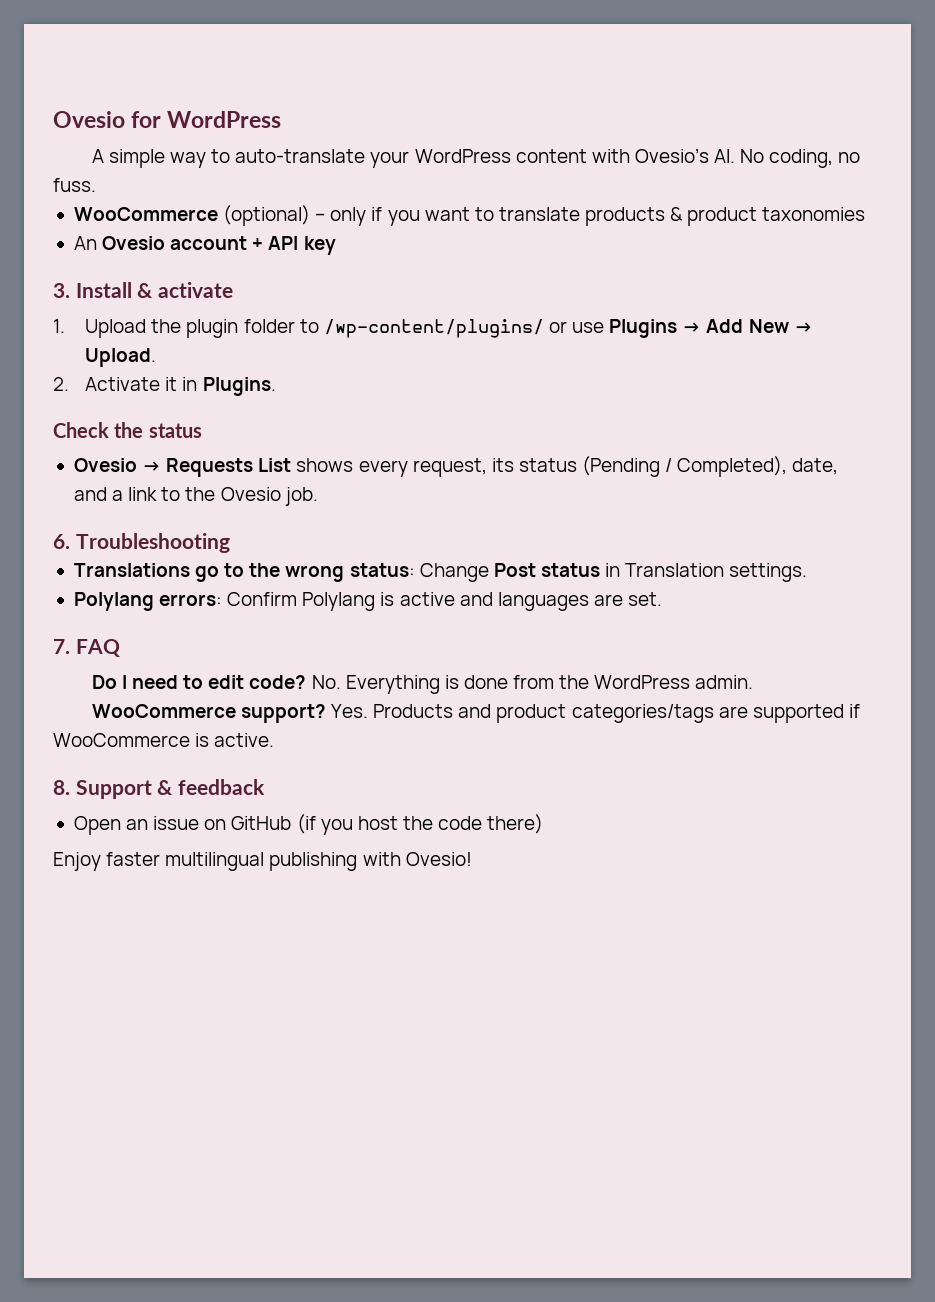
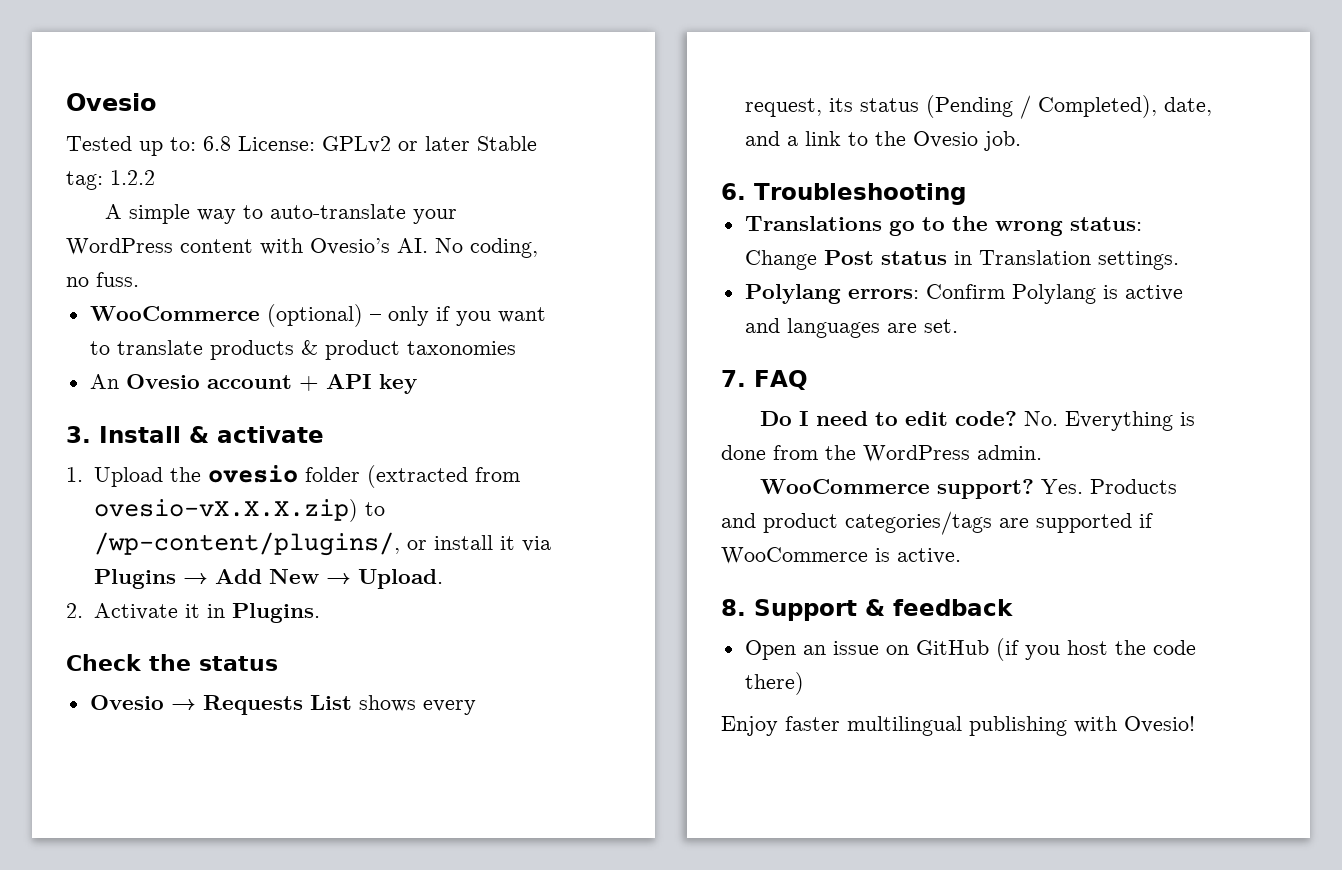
[53,111,282,128] Ovesio for WordPress -> [66,93,156,111] [66,136,537,156] [66,170,155,190] Ovesio // Tested up to: 6.8 License: GPLv2 or later Stable tag: 1.2.2
[186,319,605,338] plugin folder to /wp-content/plugins/ or use -> [208,465,521,488] [94,499,386,522] [94,532,552,556] ovesio folder (extracted from ovesio-vX.X.X.zip) to /wp-content/plugins/, or install it via

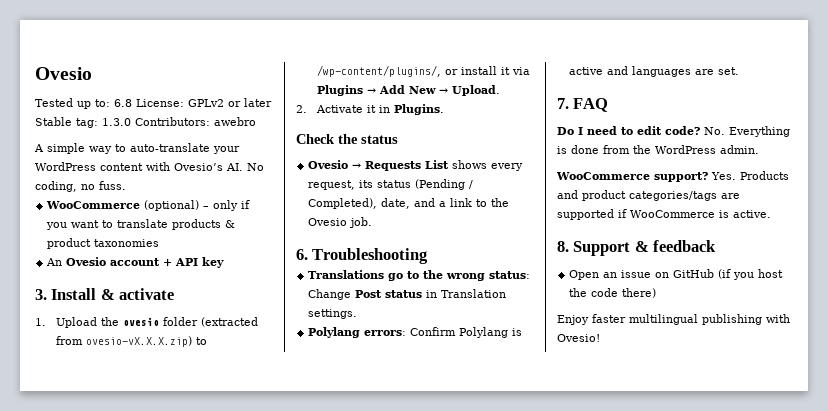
[110,170,155,185] 1.2.2 -> [102,117,256,126] 1.3.0 Contributors: awebro

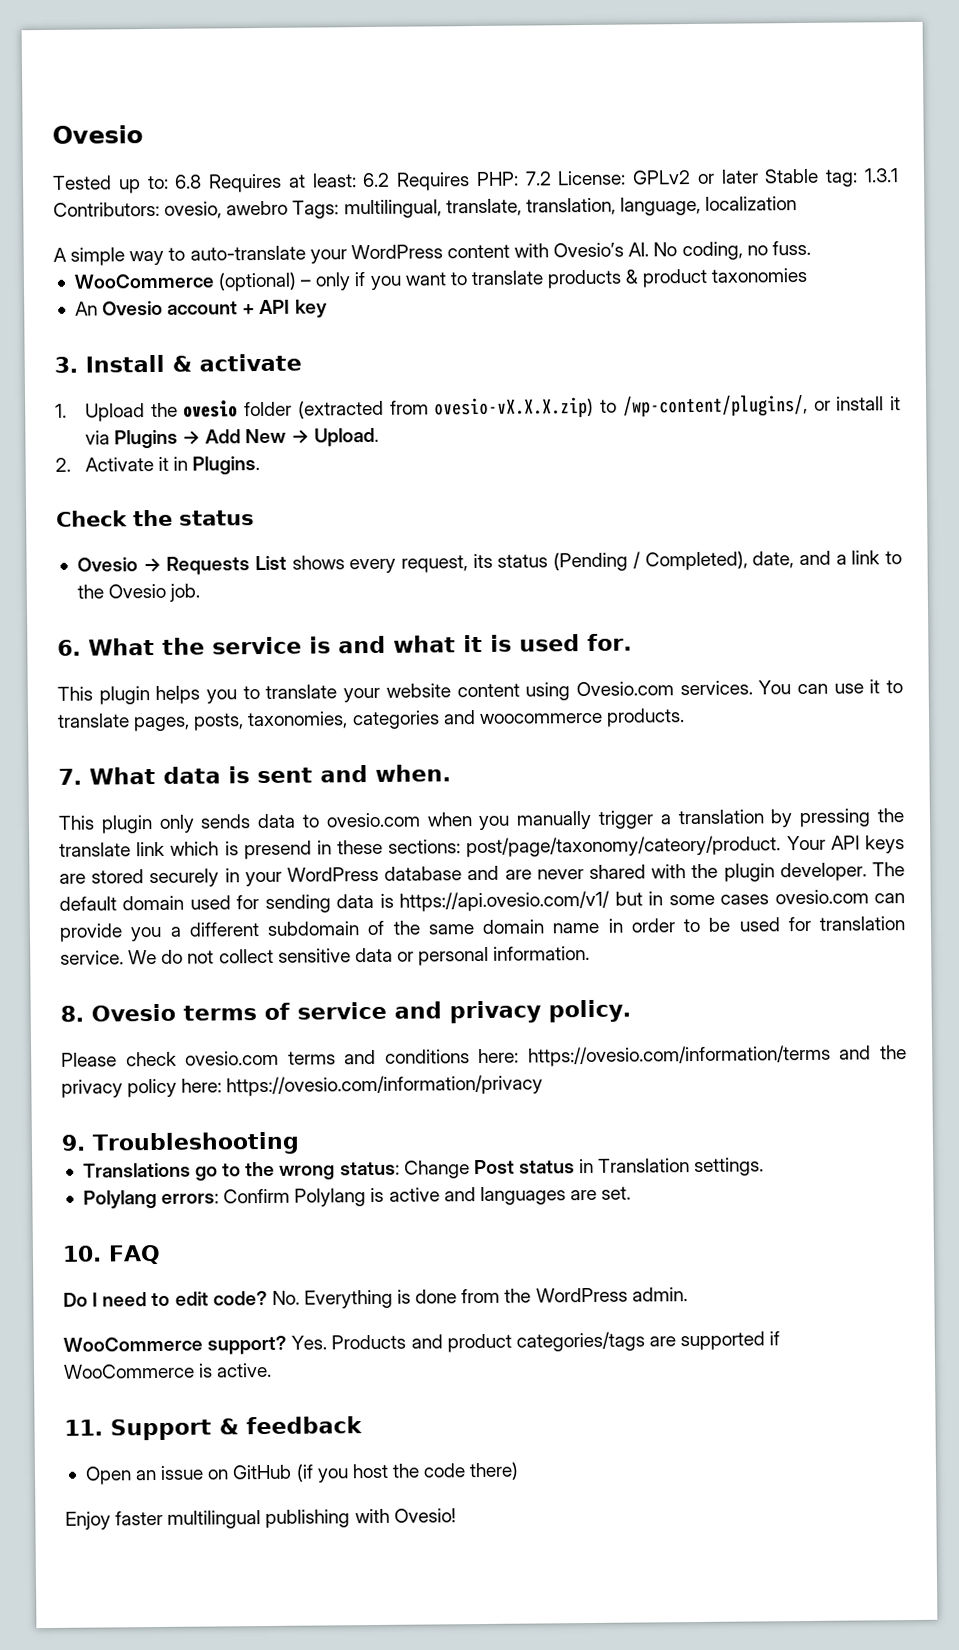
(132, 103) none -> [208,171,552,193] Requires at least: 6.2 Requires PHP: 7.2
[102,117,256,126] 1.3.0 Contributors: awebro -> [863,168,899,183] [53,196,798,219] 1.3.1 Contributors: ovesio, awebro Tags: multilingual, translate, translation, language, localization
(308, 254) none -> [88,633,632,656] [57,679,903,705] [57,708,685,732] [58,764,451,785] [58,808,904,834] [59,835,905,860] [59,862,906,888] [59,889,905,913] [59,916,905,942] [60,945,591,966] [60,999,631,1024] [61,1044,907,1067] [61,1074,544,1098] [61,1134,85,1151] What the service is and what it is used for. // This plugin helps you to translate your website content using Ovesio.com services. You can use it to translate pages, posts, taxonomies, categories and woocommerce products. // 7. What data is sent and when. // This plugin only sends data to ovesio.com when you manually trigger a translation by pressing the translate link which is presend in these sections: post/page/taxonomy/cateory/product. Your API keys are stored securely in your WordPress database and are never shared with the plugin developer. The default domain used for sending data is https://api.ovesio.com/v1/ but in some cases ovesio.com can provide you a different subdomain of the same domain name in order to be used for translation service. We do not collect sensitive data or personal information. // 8. Ovesio terms of service and privacy policy. // Please check ovesio.com terms and conditions here: https://ovesio.com/information/terms and the privacy policy here: https://ovesio.com/information/privacy // 9.
[557,98,569,109] 7. -> [62,1245,102,1262] 10.
[557,241,569,252] 8. -> [64,1419,103,1436] 11.

